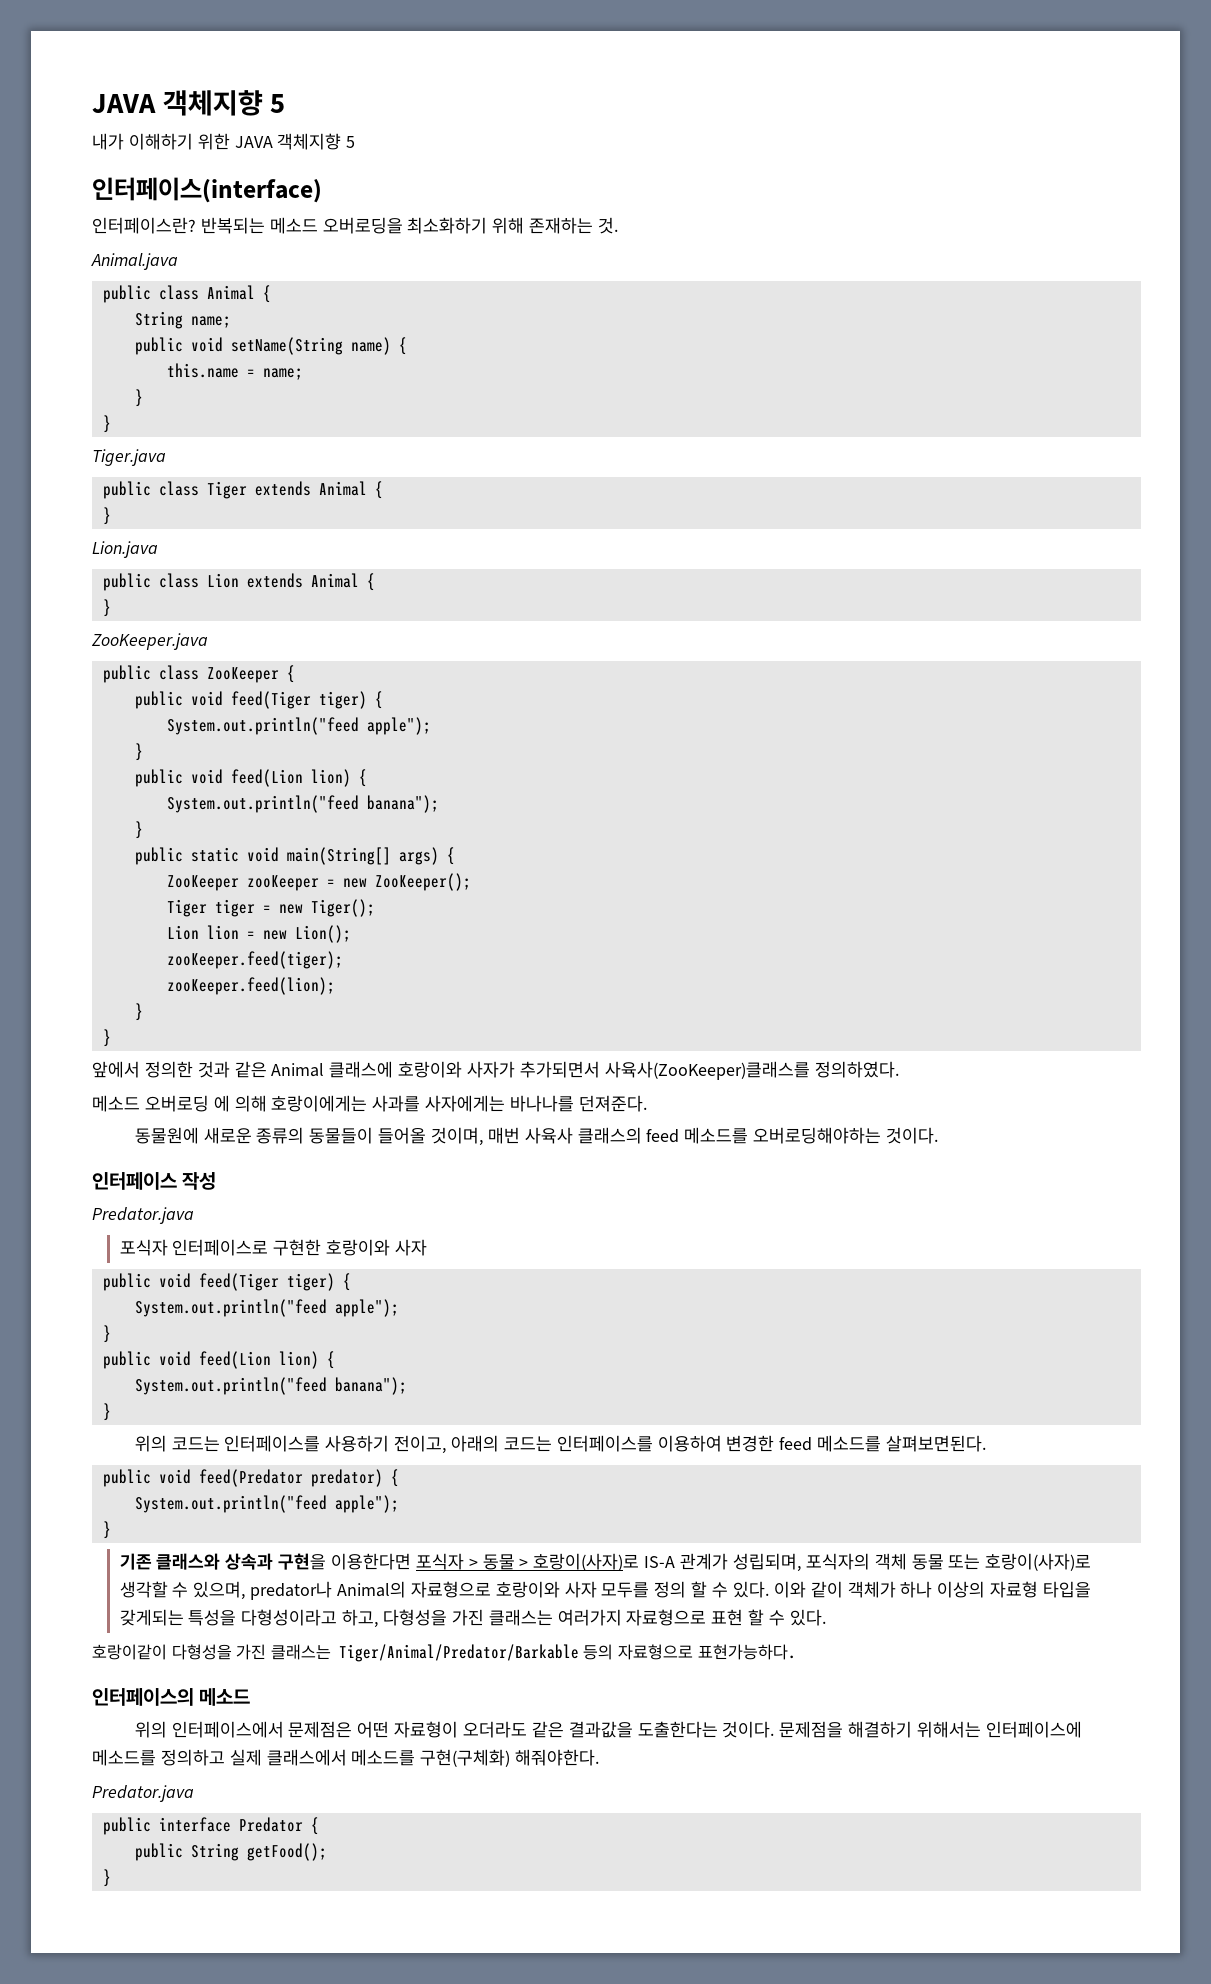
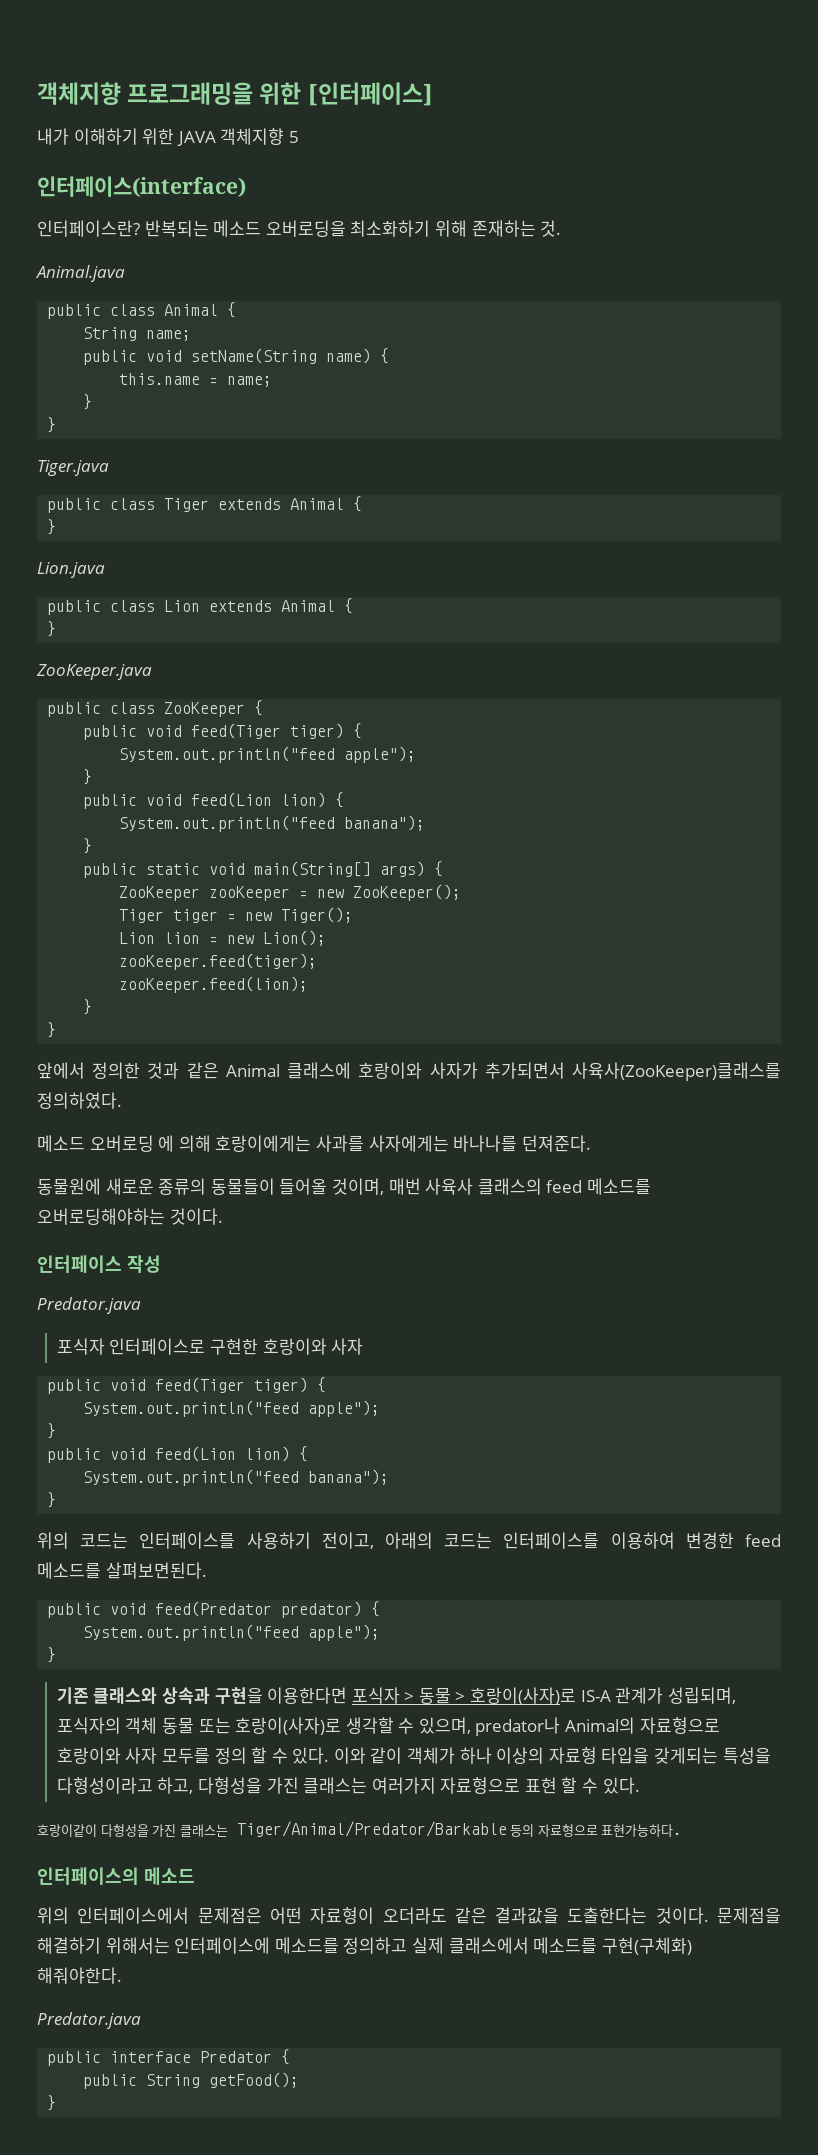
[92,90,286,116] JAVA 객체지향 5 -> [37,82,433,106] 객체지향 프로그래밍을 위한 [인터페이스]

